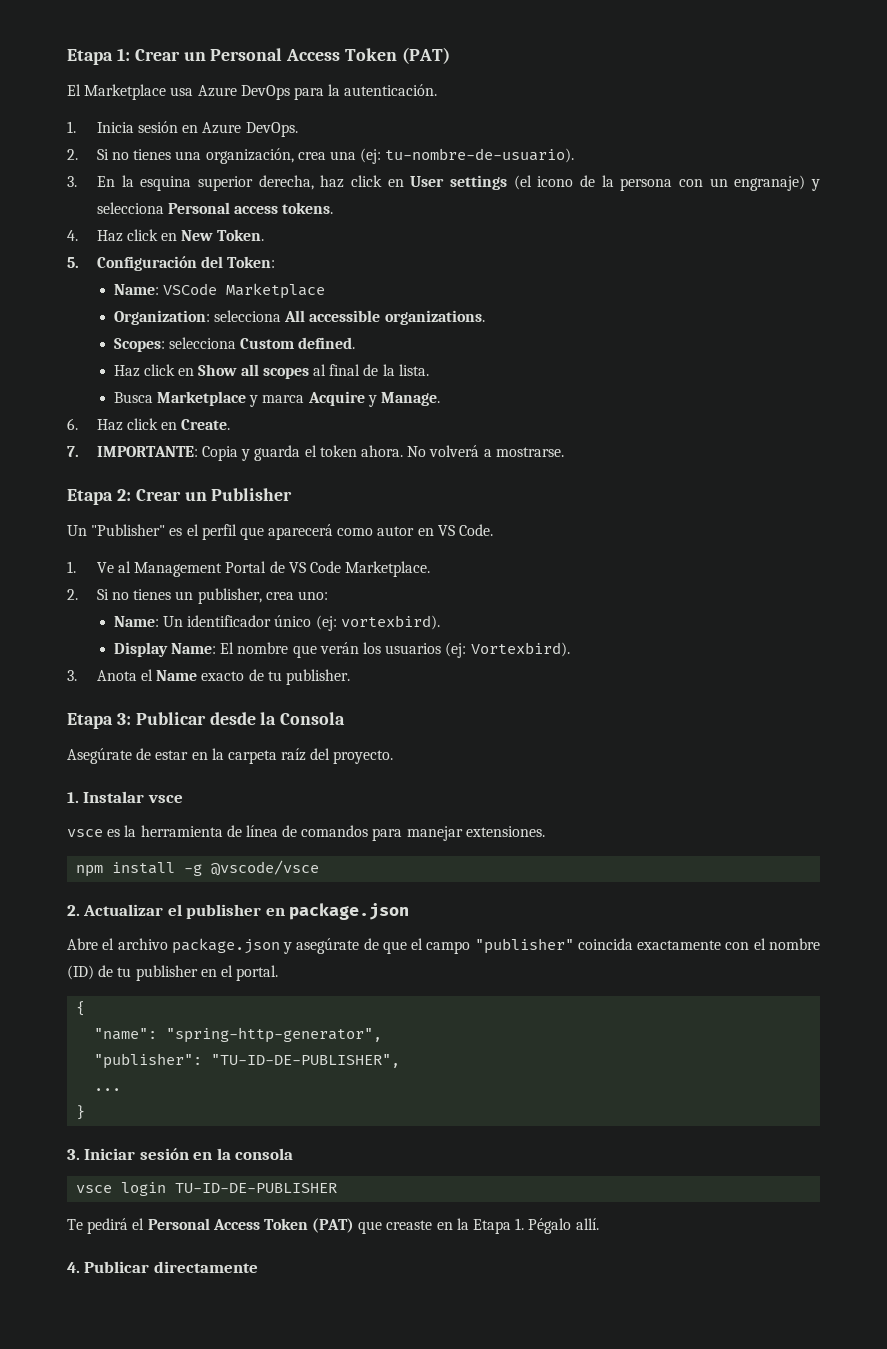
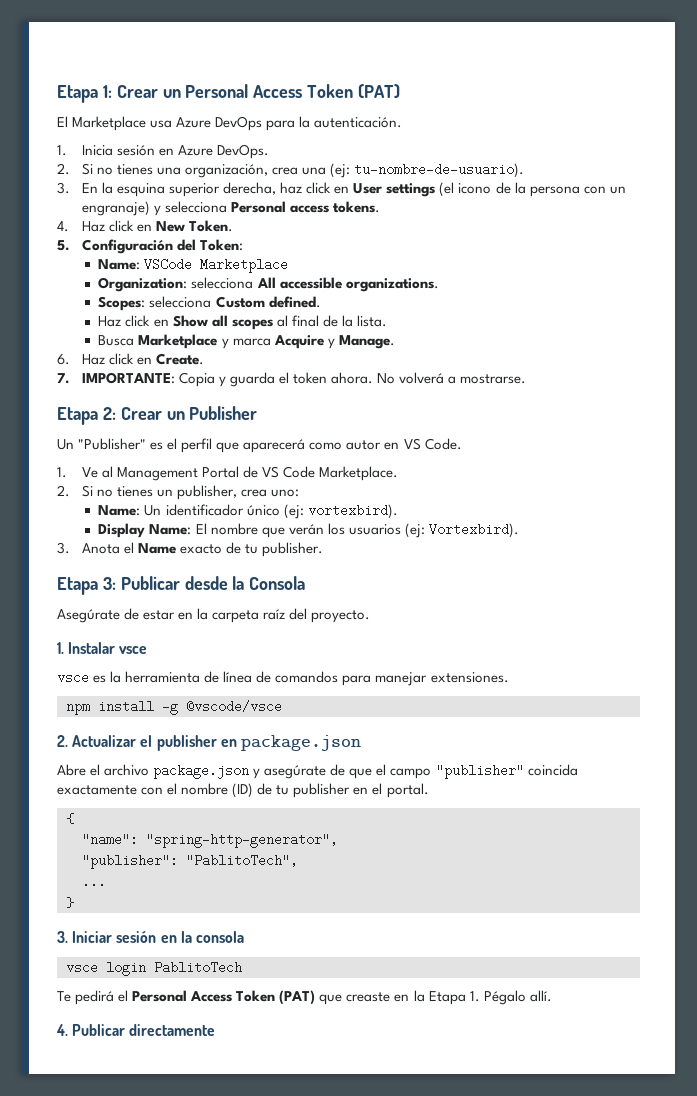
[211,1054,401,1068] "TU-ID-DE-PUBLISHER", -> [186,854,298,867] "PablitoTech",
[175,1183,338,1193] TU-ID-DE-PUBLISHER -> [154,961,242,974] PablitoTech

